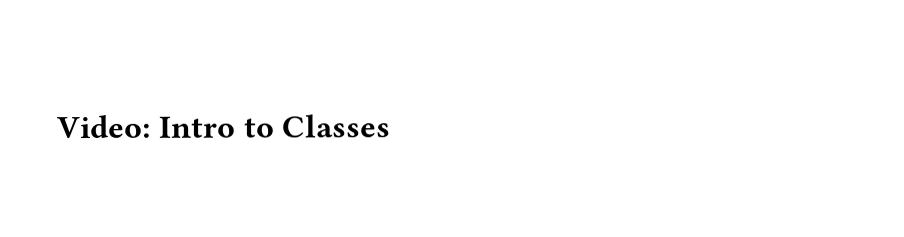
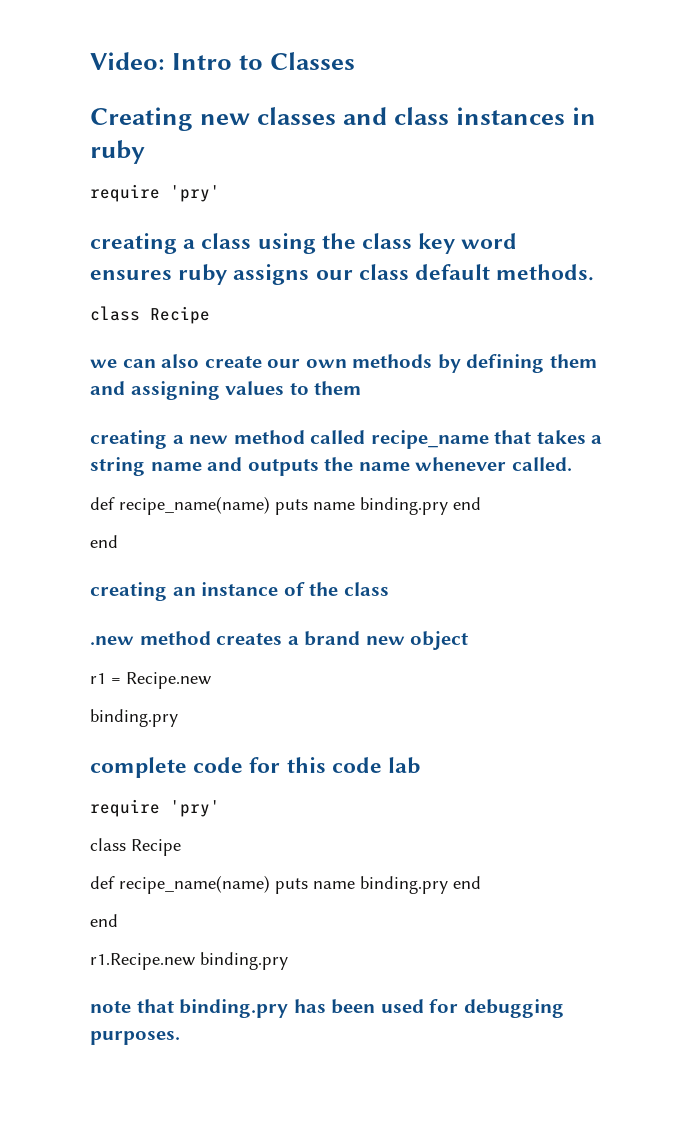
(392, 126) none -> [90,107,597,131] [90,140,145,164] [90,184,220,202] [90,233,518,254] [90,264,595,285] [90,306,210,324] [90,354,597,373] [90,381,362,400] [90,430,603,449] [90,457,572,476] [90,496,481,515] [90,535,118,548] [90,582,389,601] [90,631,469,650] [90,672,211,689] [90,709,178,727] [90,757,421,778] [90,799,220,817] [90,838,181,856] [90,875,481,894] [90,914,118,927] [90,952,288,970] [90,999,564,1018] [90,1031,180,1045] // Creating new classes and class instances in ruby // require 'pry' // creating a class using the class key word ensures ruby assigns our class default methods. // class Recipe // we can also create our own methods by defining them and assigning values to them // creating a new method called recipe_name that takes a string name and outputs the name whenever called. // def recipe_name(name) puts name binding.pry end // end // creating an instance of the class // .new method creates a brand new object // r1 = Recipe.new // binding.pry // complete code for this code lab // require 'pry' // class Recipe // def recipe_name(name) puts name binding.pry end // end // r1.Recipe.new binding.pry // note that binding.pry has been used for debugging purposes.

